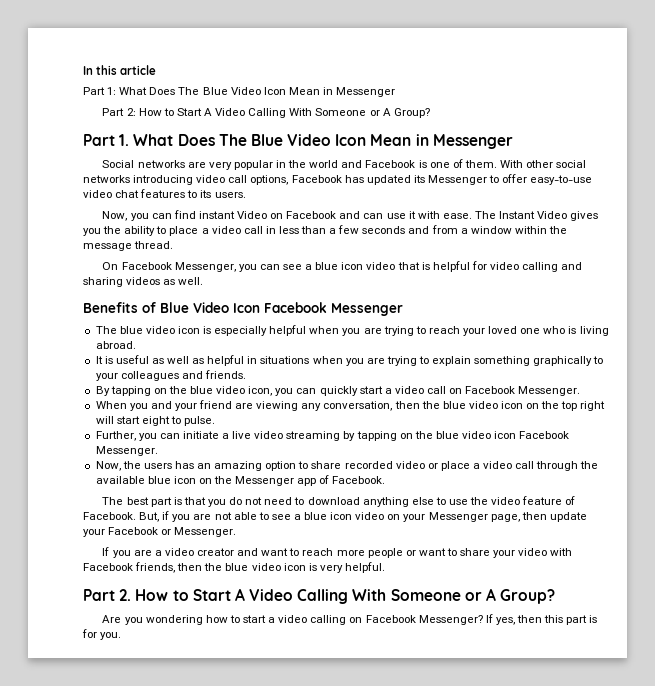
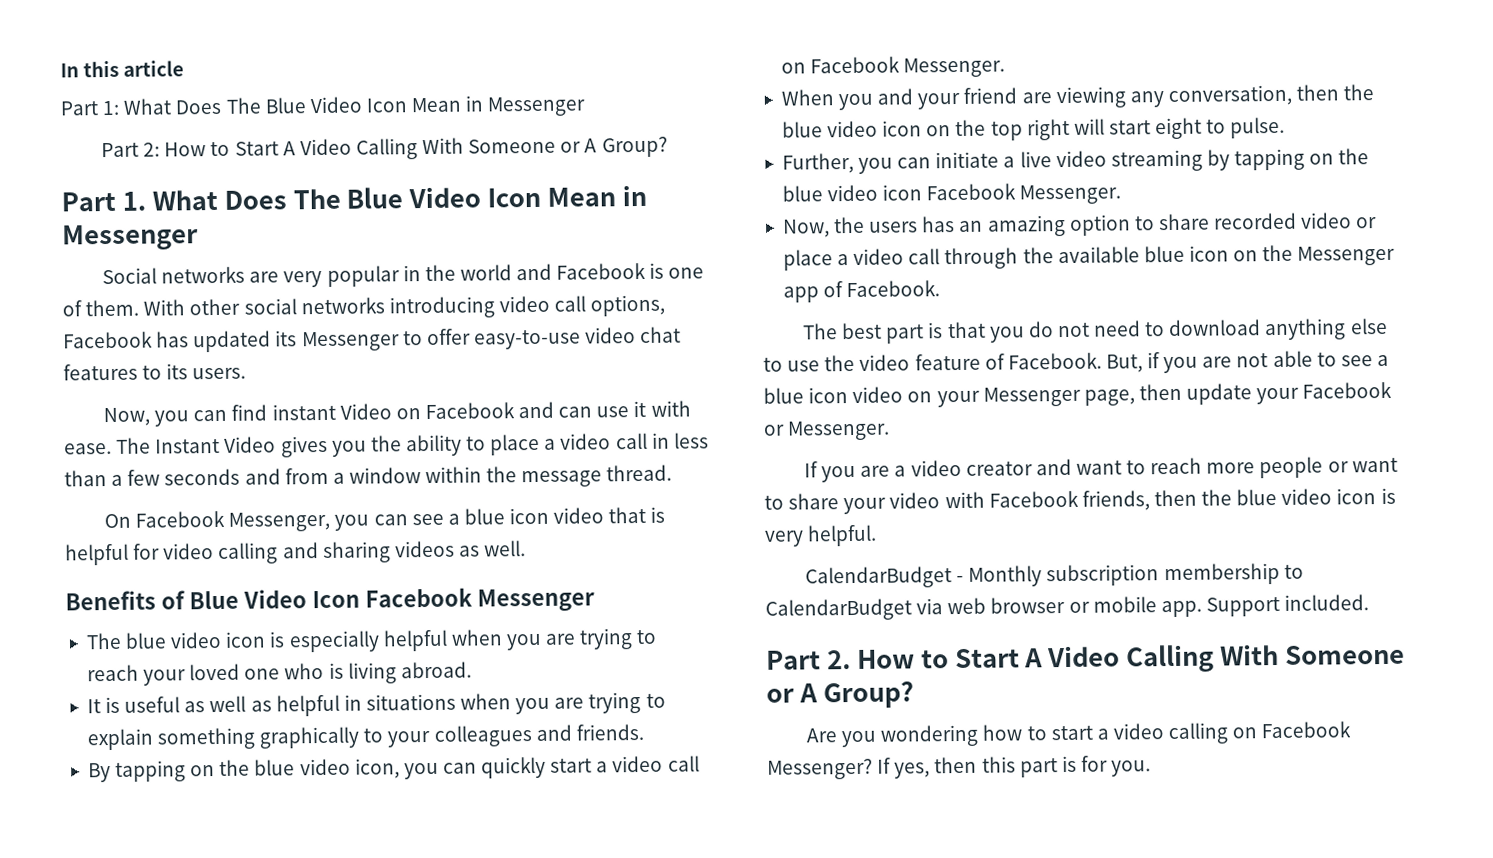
(385, 567) none -> [805,562,1304,589] [765,594,1370,621] // CalendarBudget - Monthly subscription membership to CalendarBudget via web browser or mobile app. Support included.

